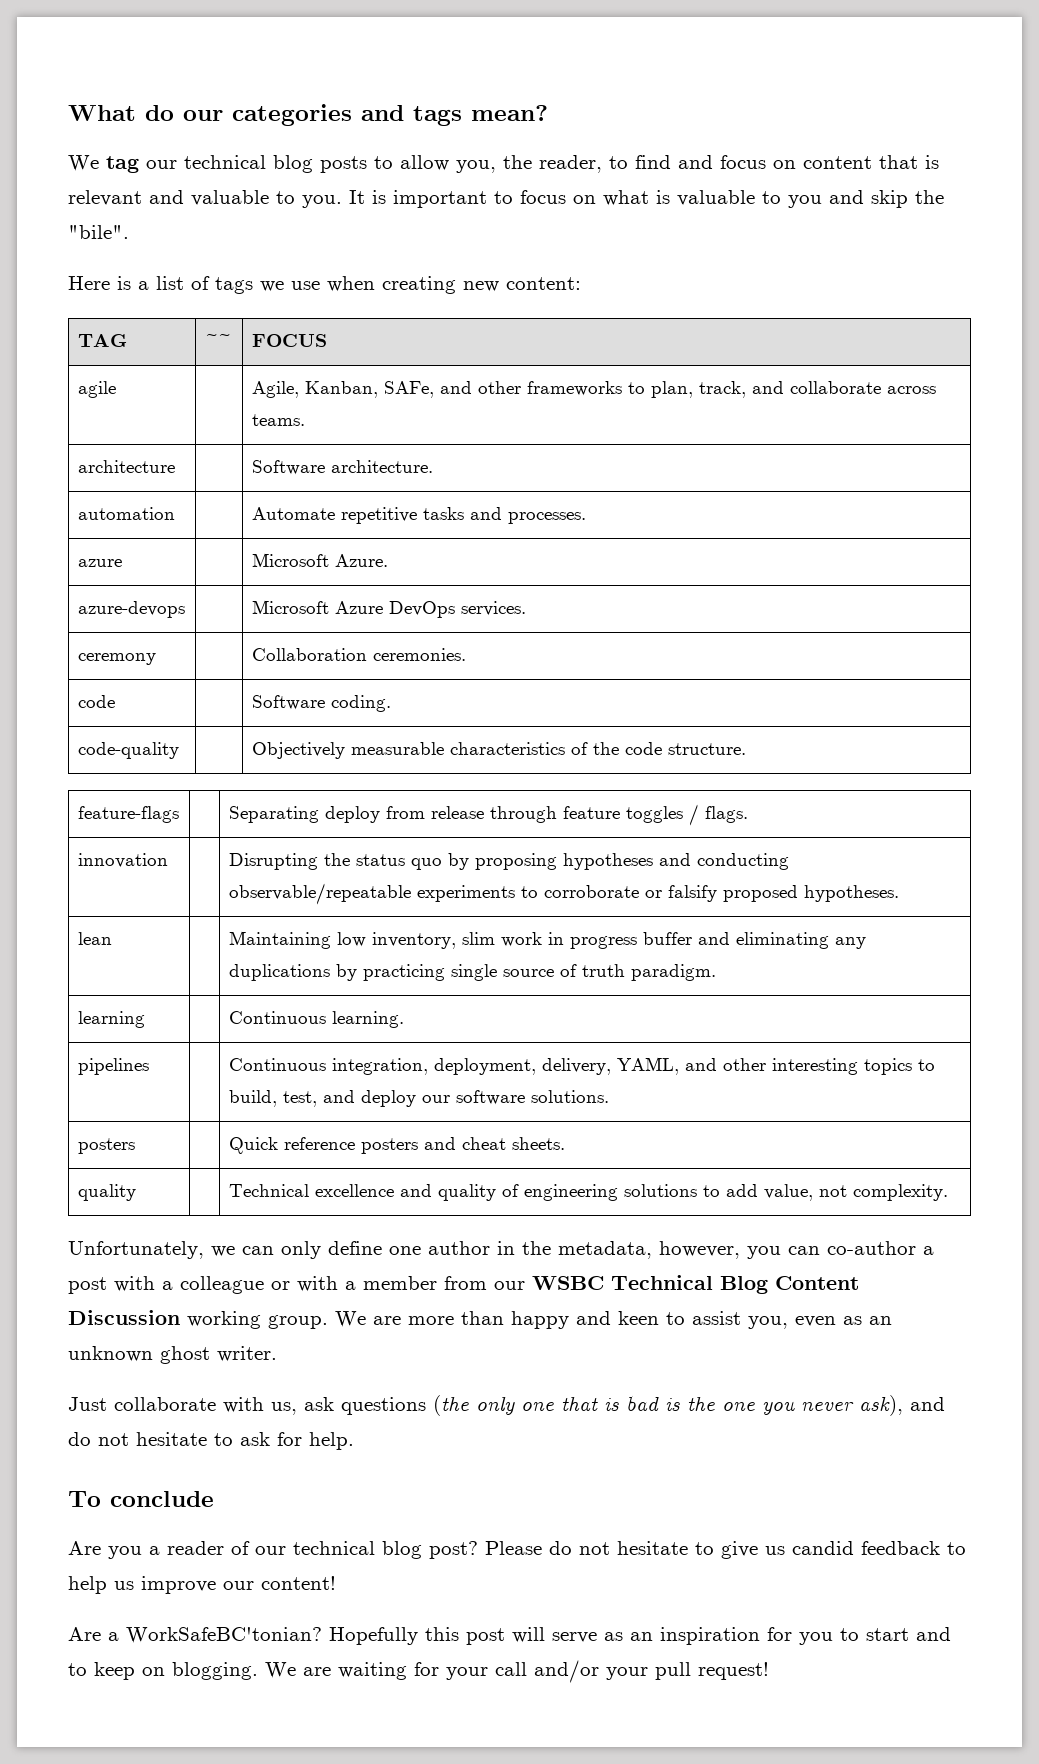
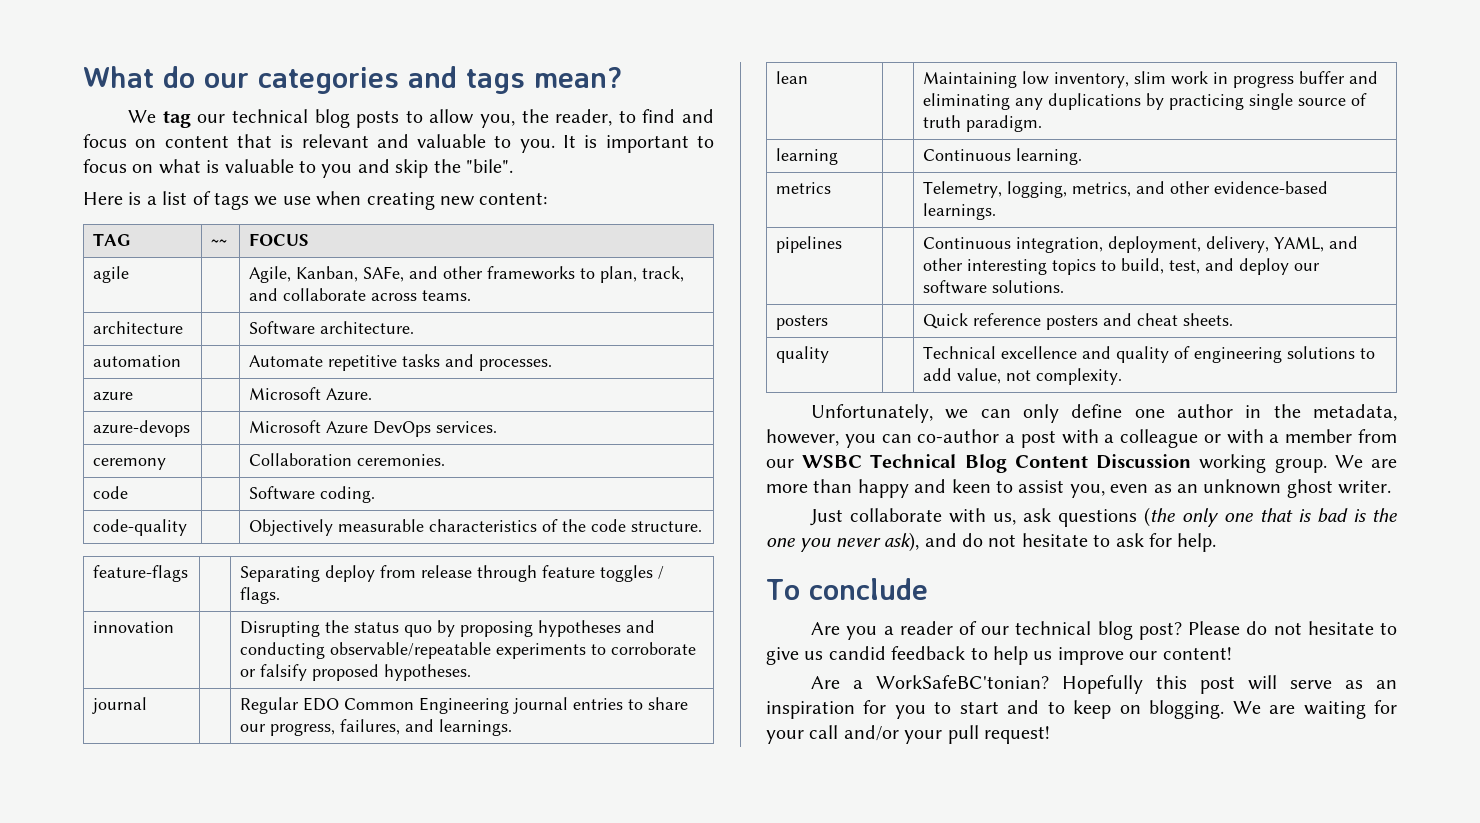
(899, 893) none -> [92,697,148,714] [240,697,689,714] [240,719,513,736] // journal | | Regular EDO Common Engineering journal entries to share our progress, failures, and learnings.
(404, 1019) none -> [776,182,832,194] [923,181,1329,198] [923,203,997,220] // metrics | | Telemetry, logging, metrics, and other evidence-based learnings.

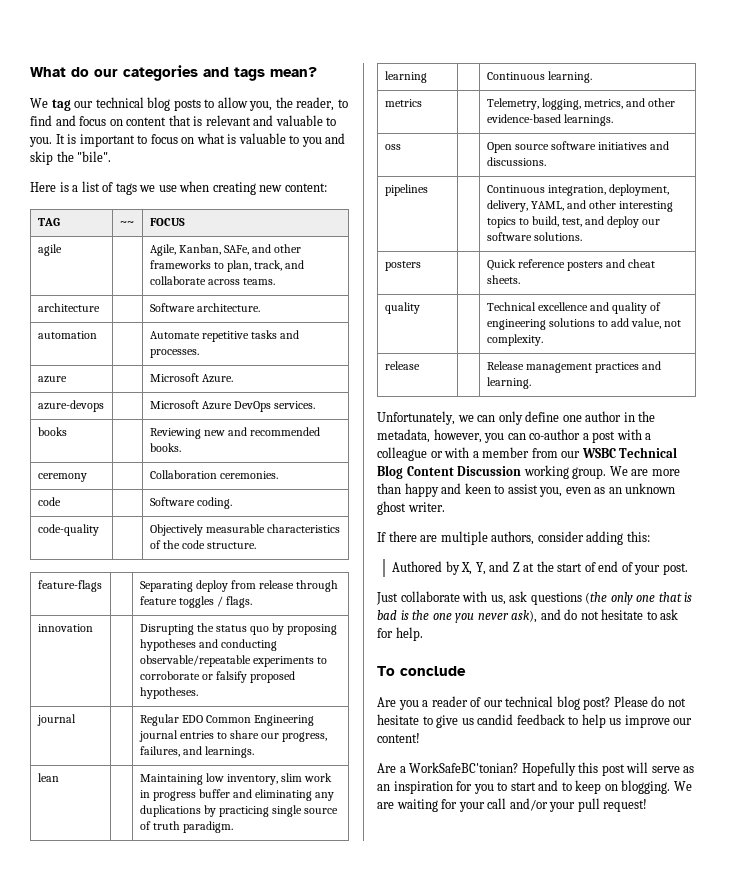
(498, 427) none -> [37,427,67,436] [149,427,321,439] [149,443,181,452] // books | | Reviewing new and recommended books.
(997, 211) none -> [384,144,401,150] [486,141,670,153] [486,157,546,166] // oss | | Open source software initiatives and discussions.
(1123, 376) none -> [384,361,420,370] [486,361,662,373] [486,377,531,389] // release | | Release management practices and learning.
(1392, 487) none -> [377,531,650,545] [392,561,688,575] // If there are multiple authors, consider adding this: // Authored by X, Y, and Z at the start of end of your post.

